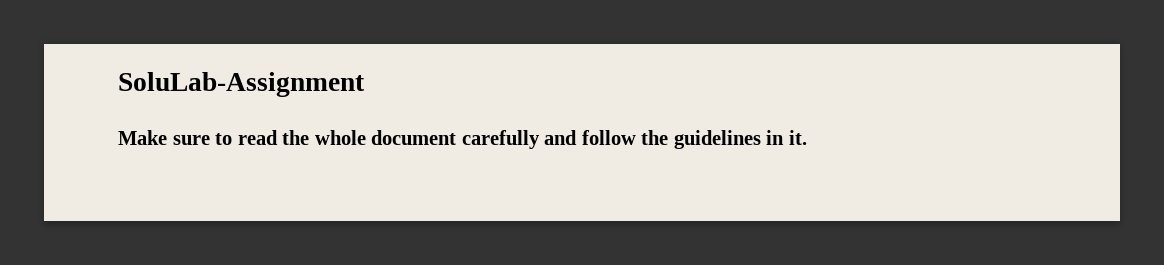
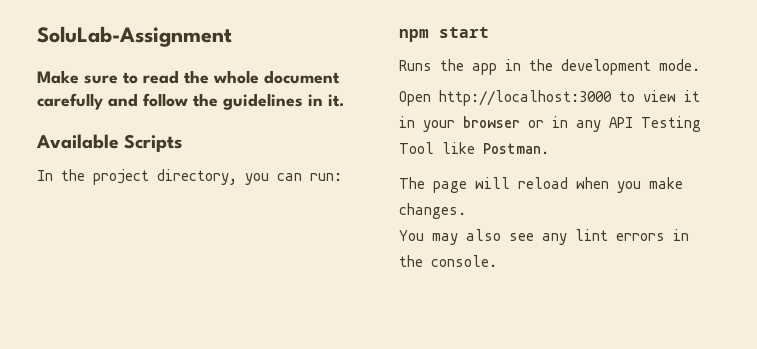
(807, 137) none -> [36,134,183,153] [37,169,342,185] [399,27,489,42] [399,59,700,75] [399,90,700,106] [399,116,701,132] [399,142,549,154] [399,177,683,193] [399,203,466,219] [399,229,689,245] [399,255,497,267] // Available Scripts // In the project directory, you can run: // npm start // Runs the app in the development mode. // Open http://localhost:3000 to view it in your browser or in any API Testing Tool like Postman. // The page will reload when you make changes. // You may also see any lint errors in the console.

